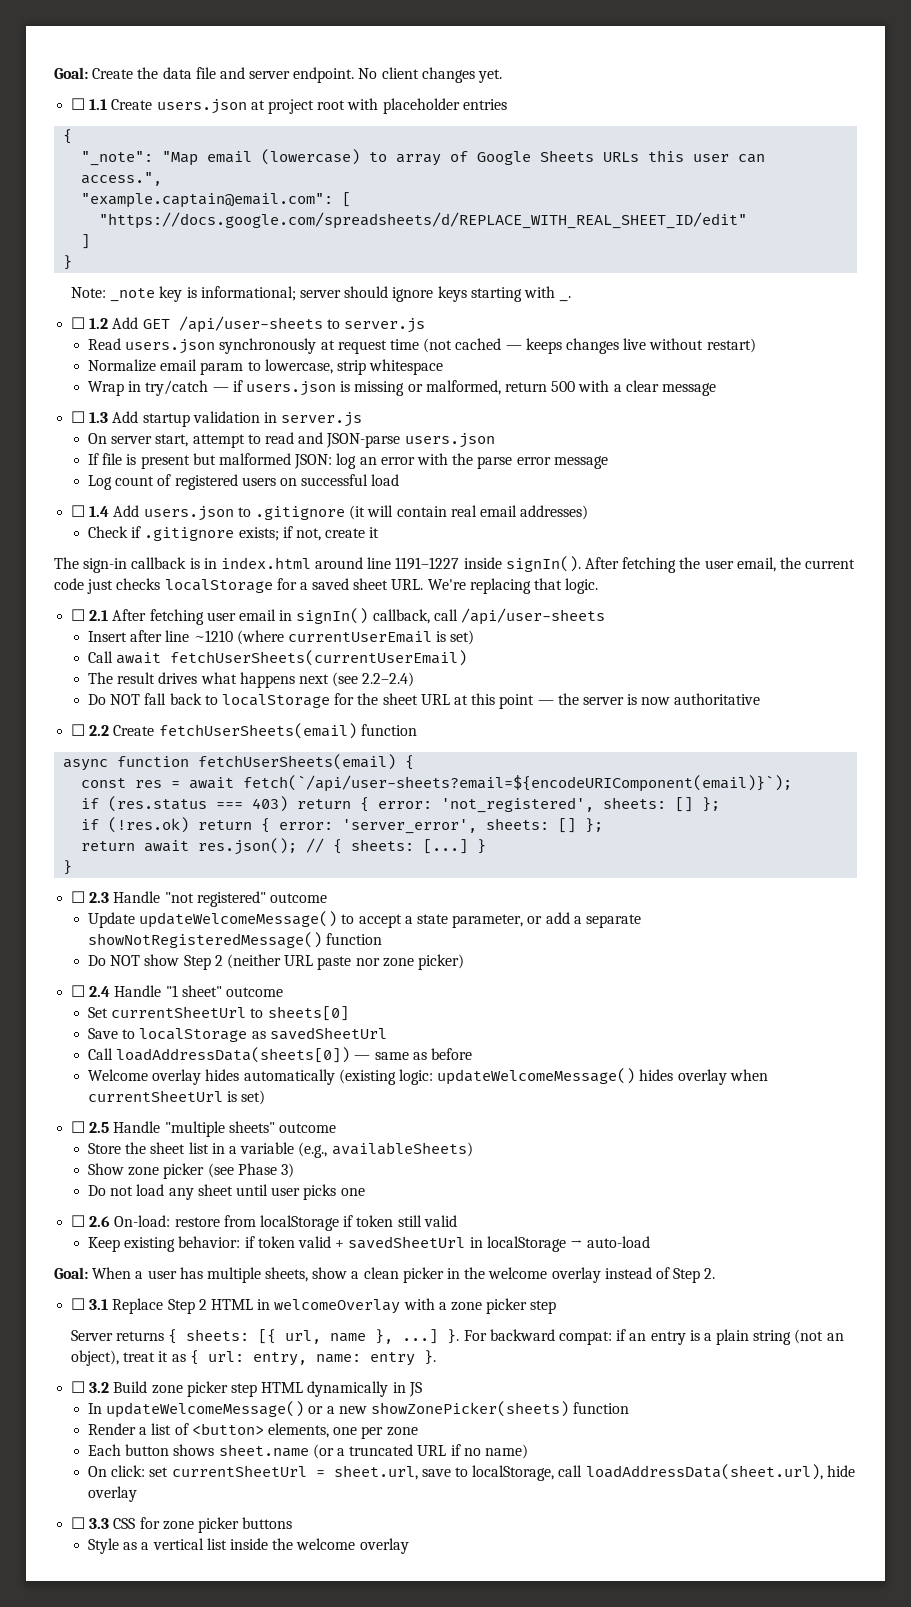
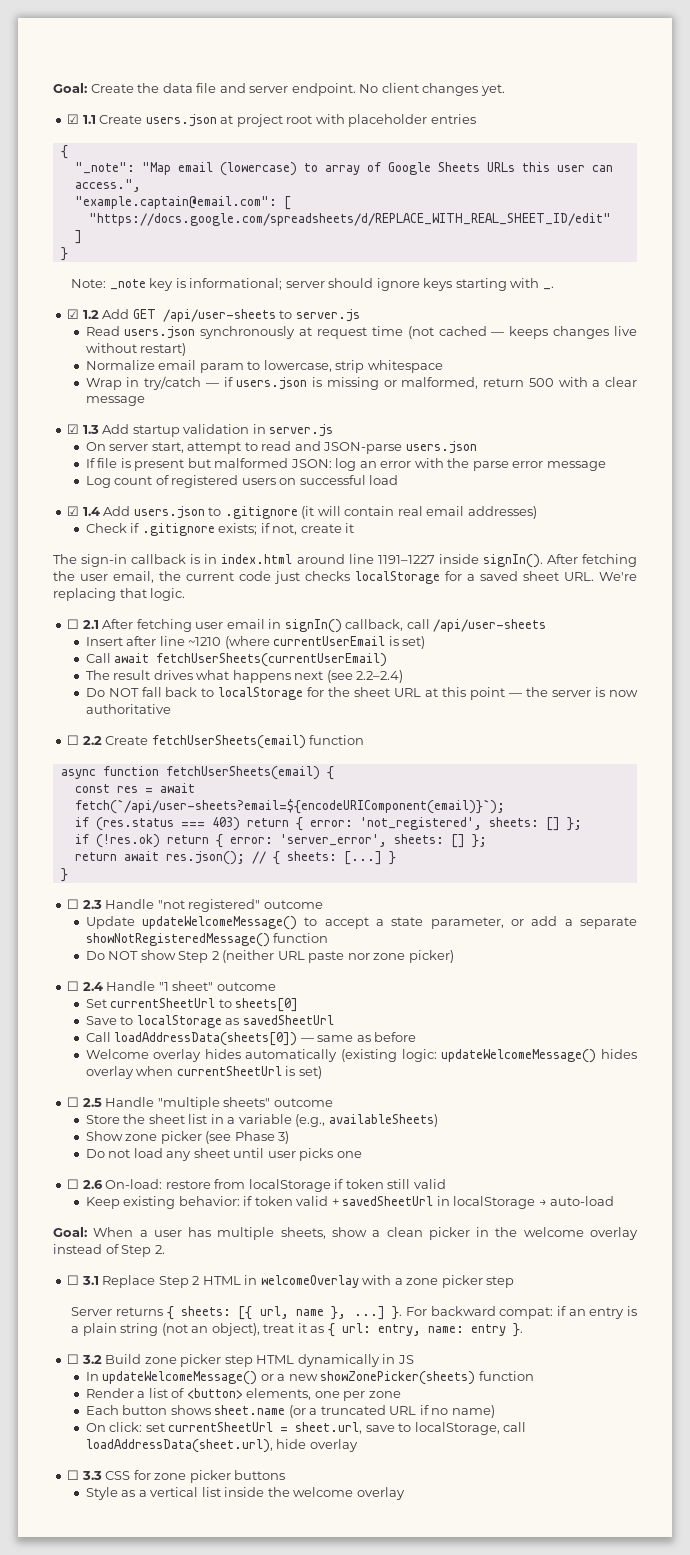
[71,98,86,110] ☐ -> [67,114,80,124] ☑
[71,317,86,329] ☐ -> [67,309,80,319] ☑
[71,411,86,423] ☐ -> [67,424,80,434] ☑
[71,505,86,517] ☐ -> [67,506,80,516] ☑

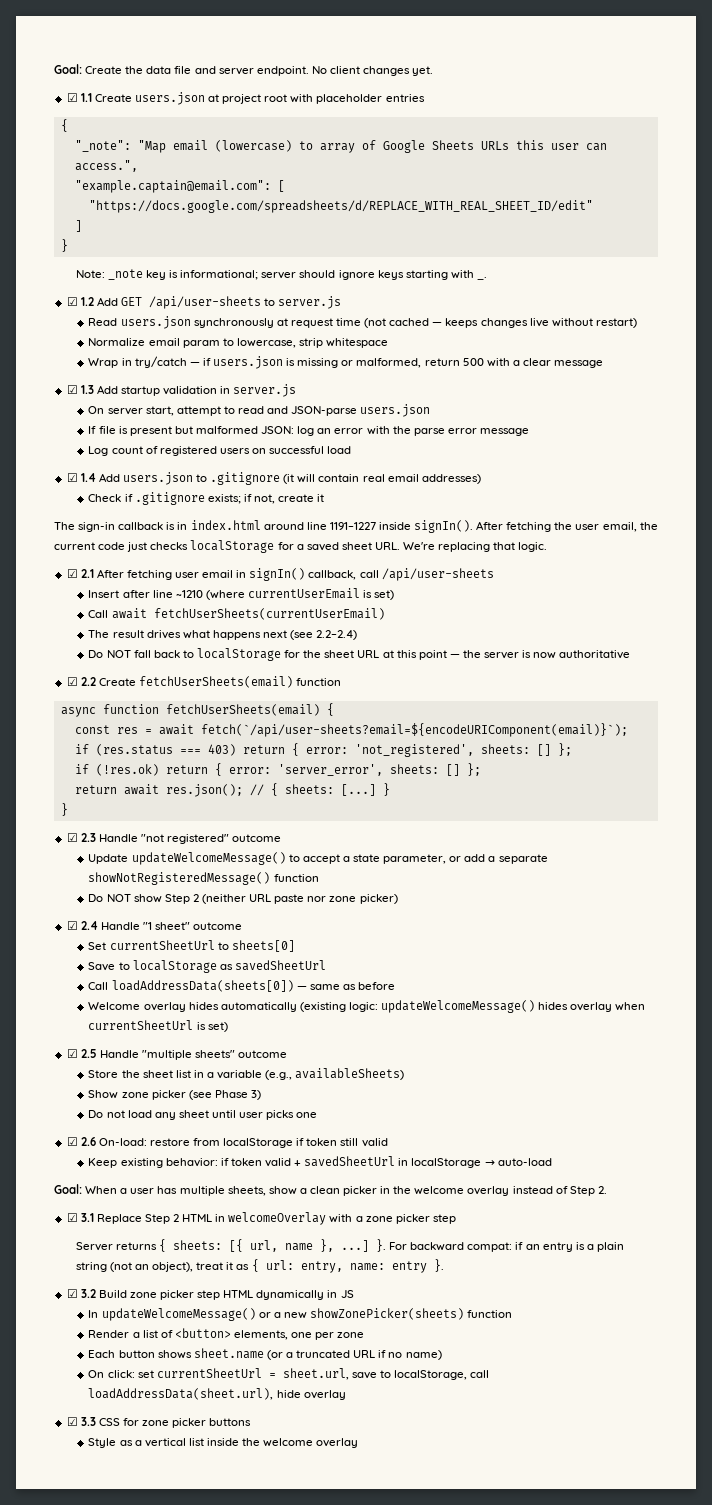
[67,619,80,629] ☐ -> [66,569,78,578] ☑
[67,735,80,745] ☐ -> [66,677,78,686] ☑
[67,899,80,909] ☐ -> [66,833,78,842] ☑
[67,981,80,991] ☐ -> [66,921,78,930] ☑
[67,1097,80,1107] ☐ -> [66,1049,78,1058] ☑
[67,1179,80,1189] ☐ -> [66,1137,78,1146] ☑
[67,1275,80,1285] ☐ -> [66,1213,78,1222] ☑
[67,1354,80,1364] ☐ -> [66,1289,78,1298] ☑
[67,1470,80,1480] ☐ -> [66,1417,78,1426] ☑

